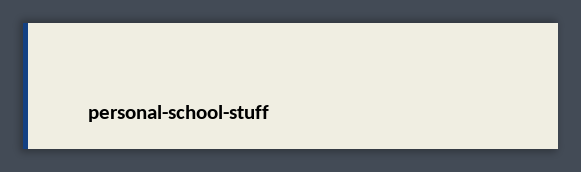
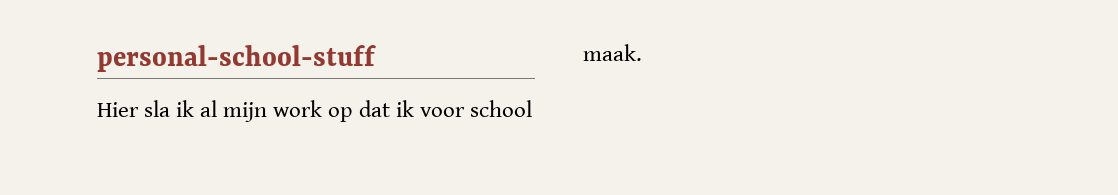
(269, 113) none -> [97,100,532,122] [583,44,642,61] // Hier sla ik al mijn work op dat ik voor school maak.

